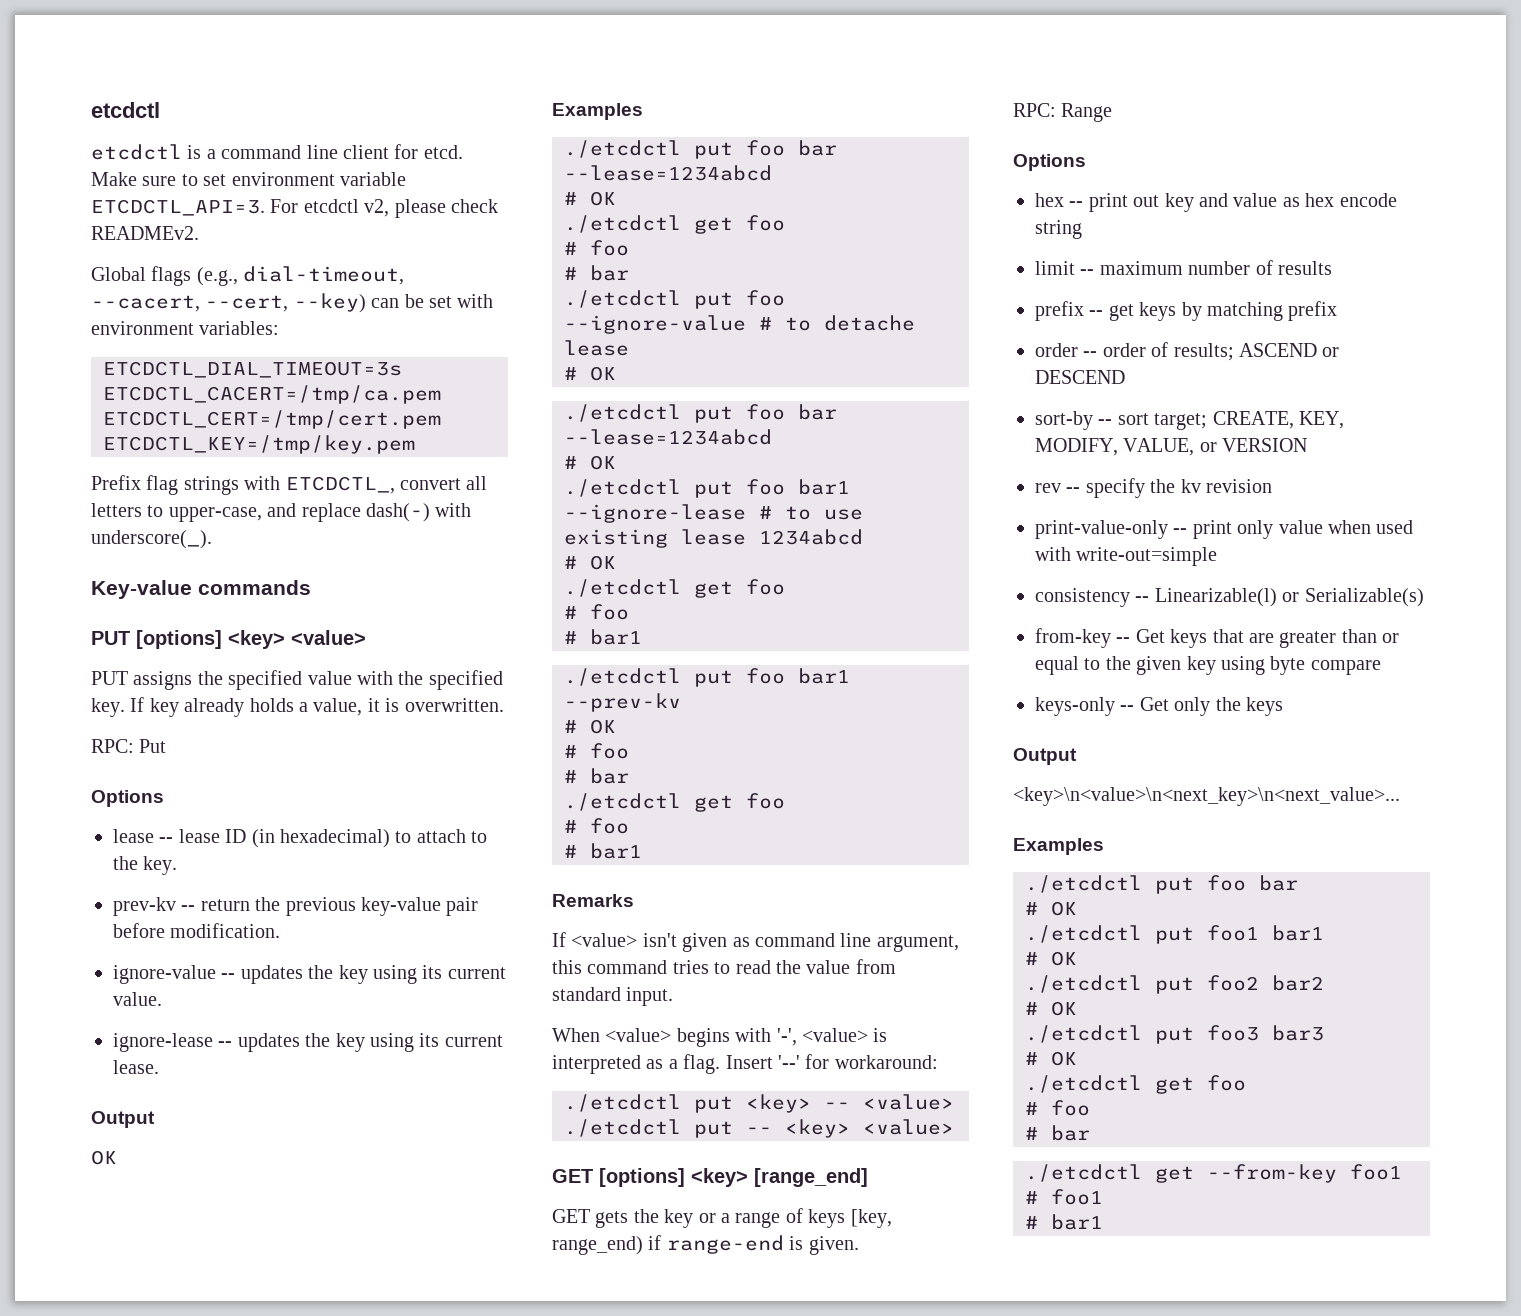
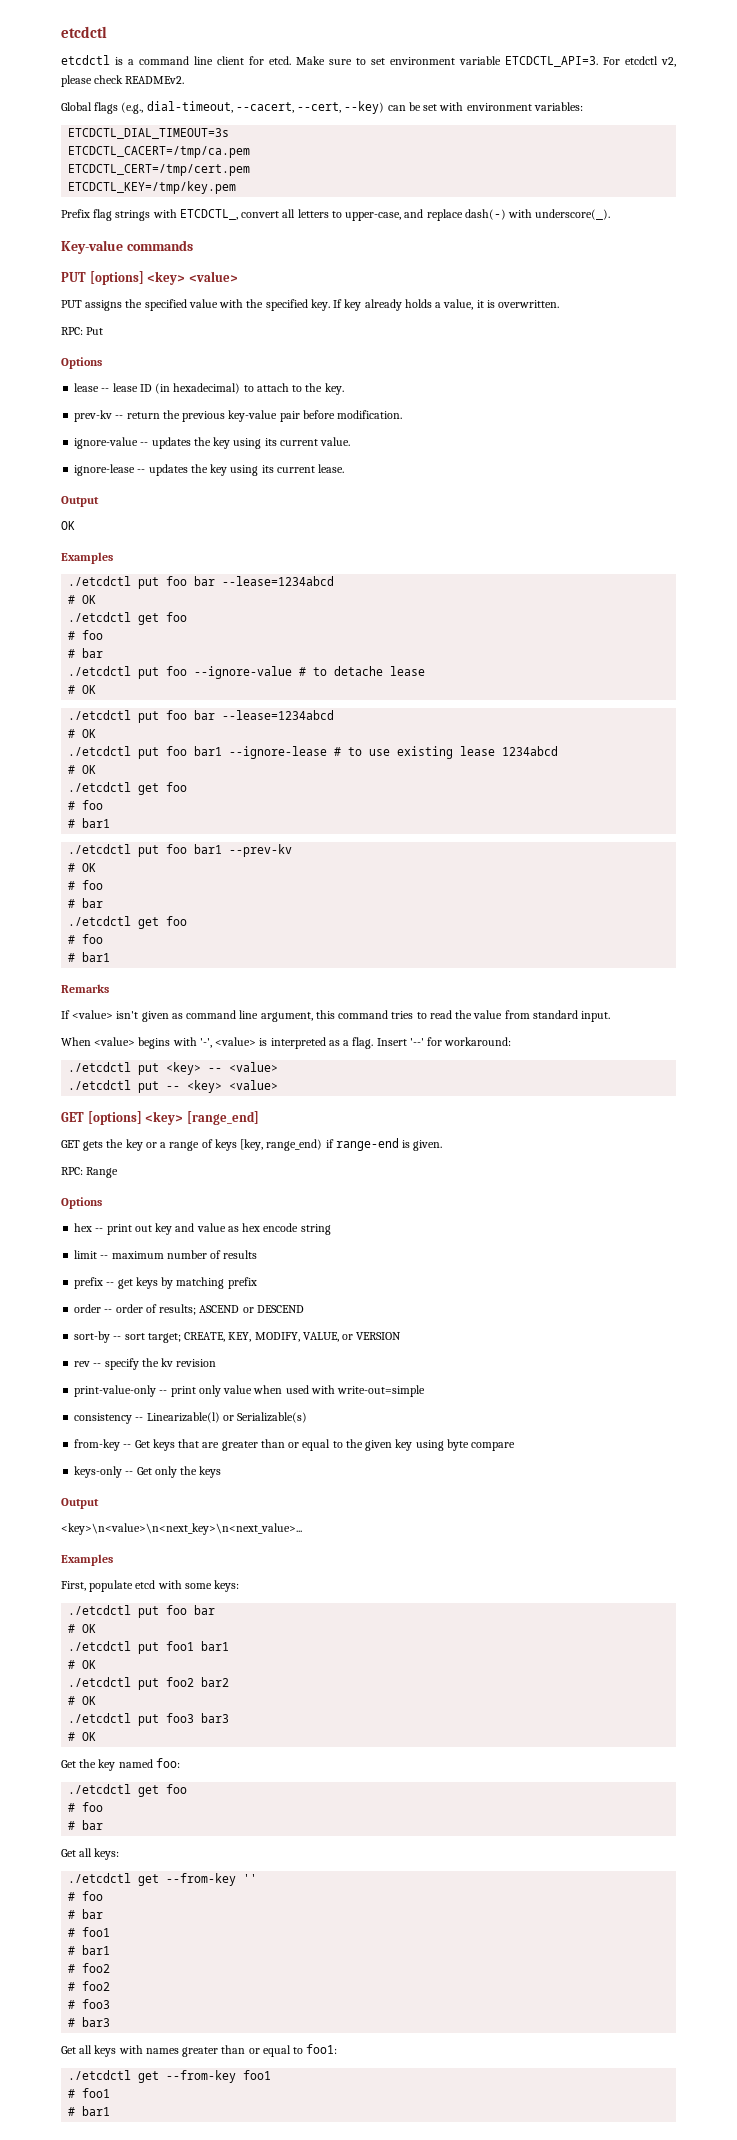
(1104, 846) none -> [61,1580,240,1592] // First, populate etcd with some keys:
[1025,1075,1246,1094] [1025,1100,1090,1116] [1025,1125,1090,1141] // ./etcdctl get foo // # foo // # bar -> [61,1758,180,1771] [68,1784,188,1797] [68,1802,104,1812] [68,1820,104,1830] [61,1848,120,1860] [68,1873,258,1886] [68,1891,104,1901] [68,1909,104,1919] [68,1927,111,1937] [68,1945,111,1955] [68,1963,111,1973] [68,1981,111,1991] [68,1999,111,2009] [68,2017,111,2027] [61,2044,338,2057] // Get the key named foo: // ./etcdctl get foo // # foo // # bar // Get all keys: // ./etcdctl get --from-key '' // # foo // # bar // # foo1 // # bar1 // # foo2 // # foo2 // # foo3 // # bar3 // Get all keys with names greater than or equal to foo1:

